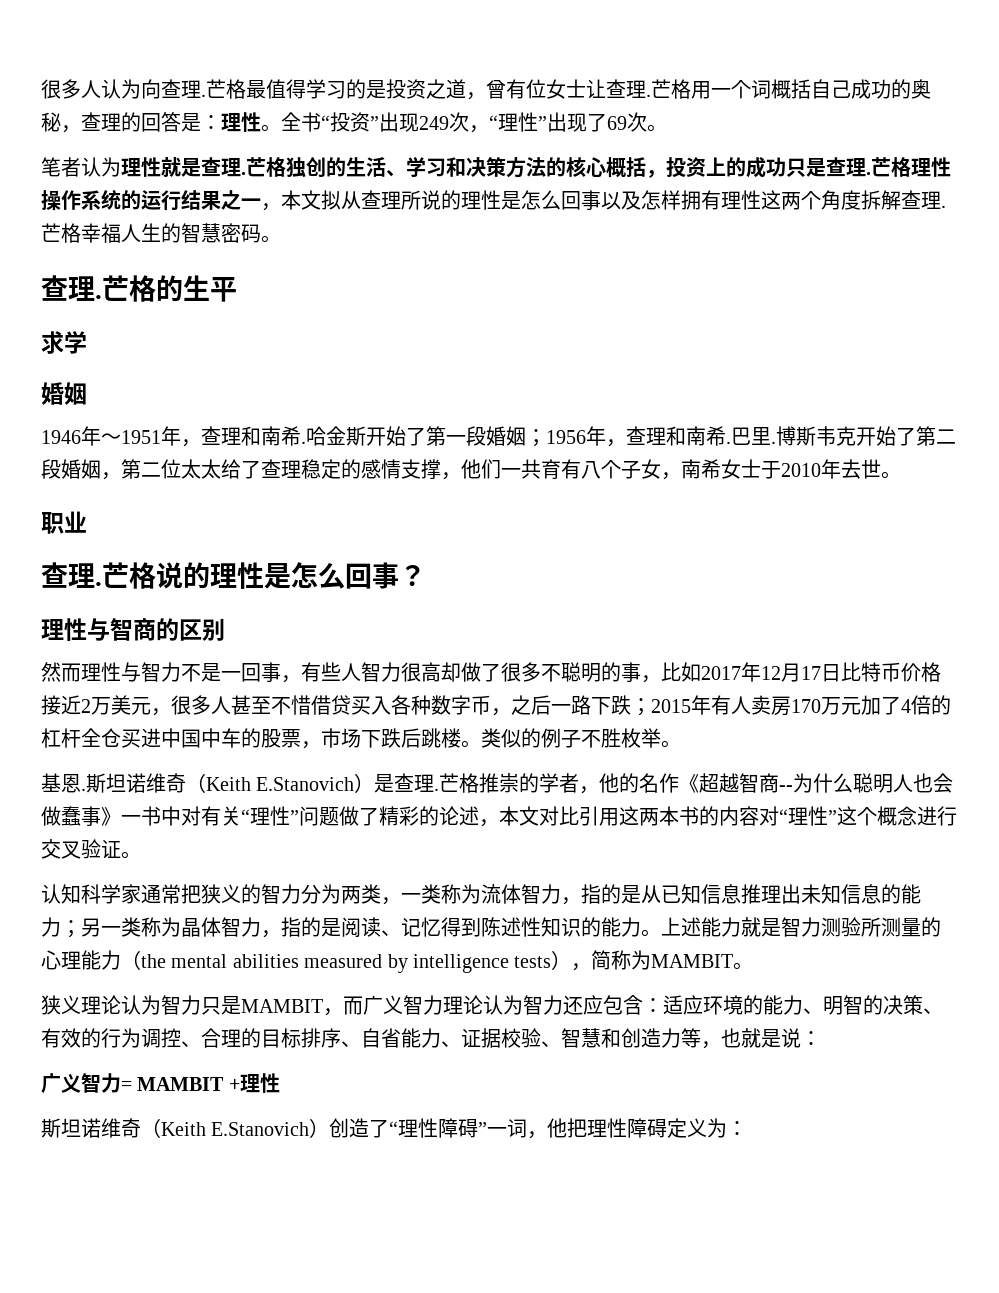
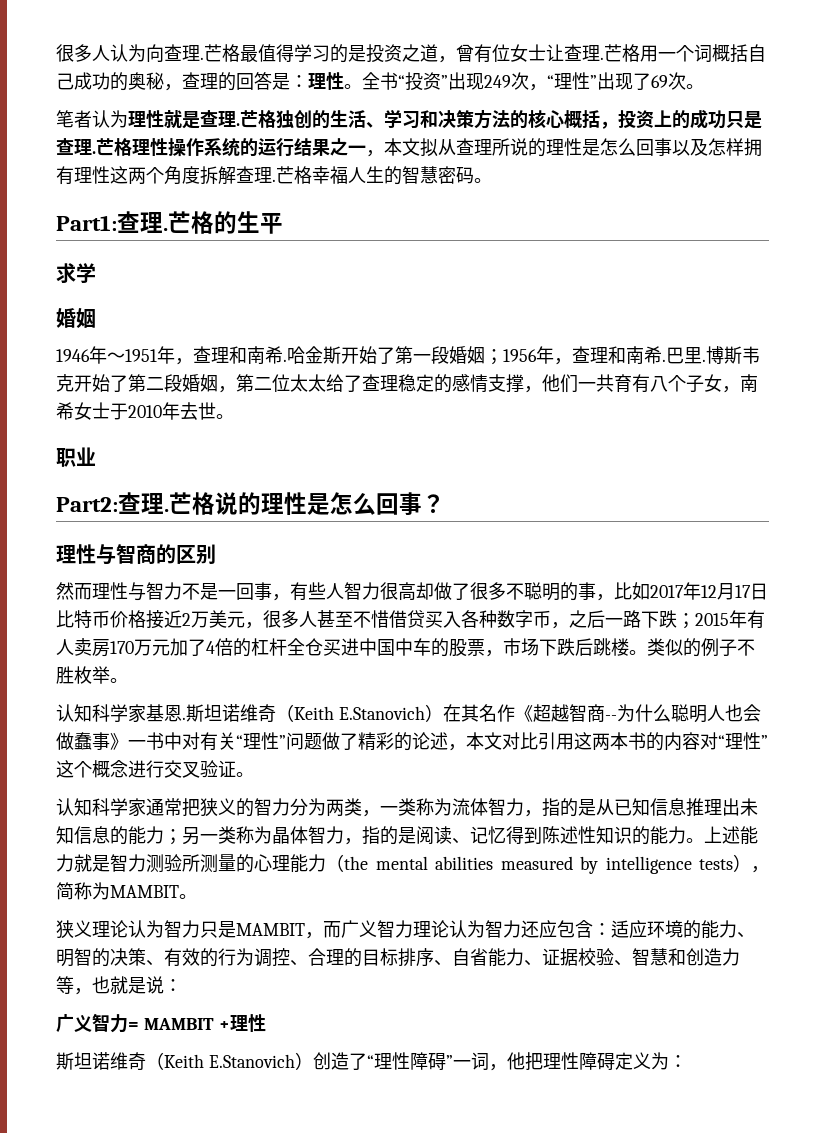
(281, 239) none -> [56,215,117,231] Part1:
(87, 522) none -> [56,497,118,512] Part2:
(681, 744) none -> [56,704,146,723] 认知科学家
[374,773,640,794] 是查理.芒格推崇的学者，他的 -> [442,704,479,722] 在其

